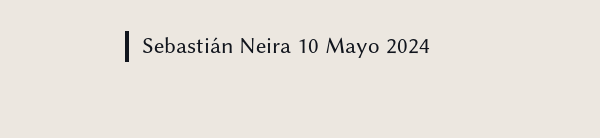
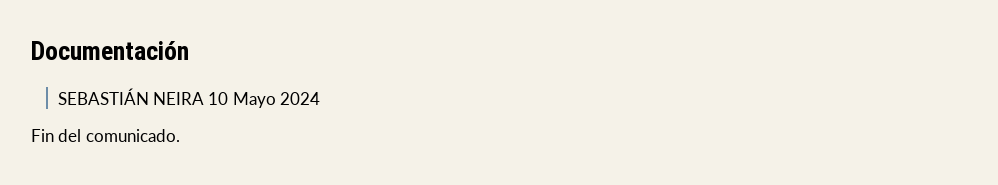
[141,37,291,54] Sebastián Neira -> [31,41,189,60] [57,88,204,105] Documentación // SEBASTIÁN NEIRA
(431, 46) none -> [31,129,180,142] // Fin del comunicado.

